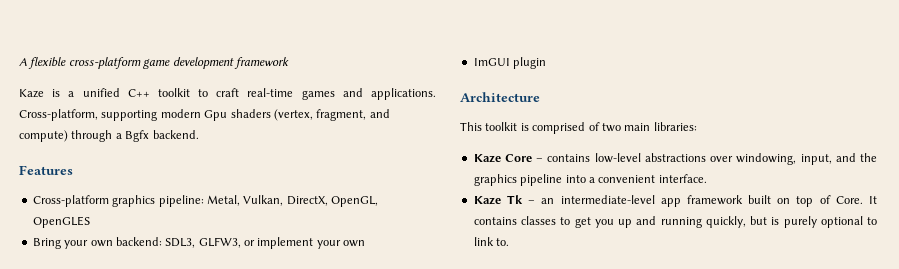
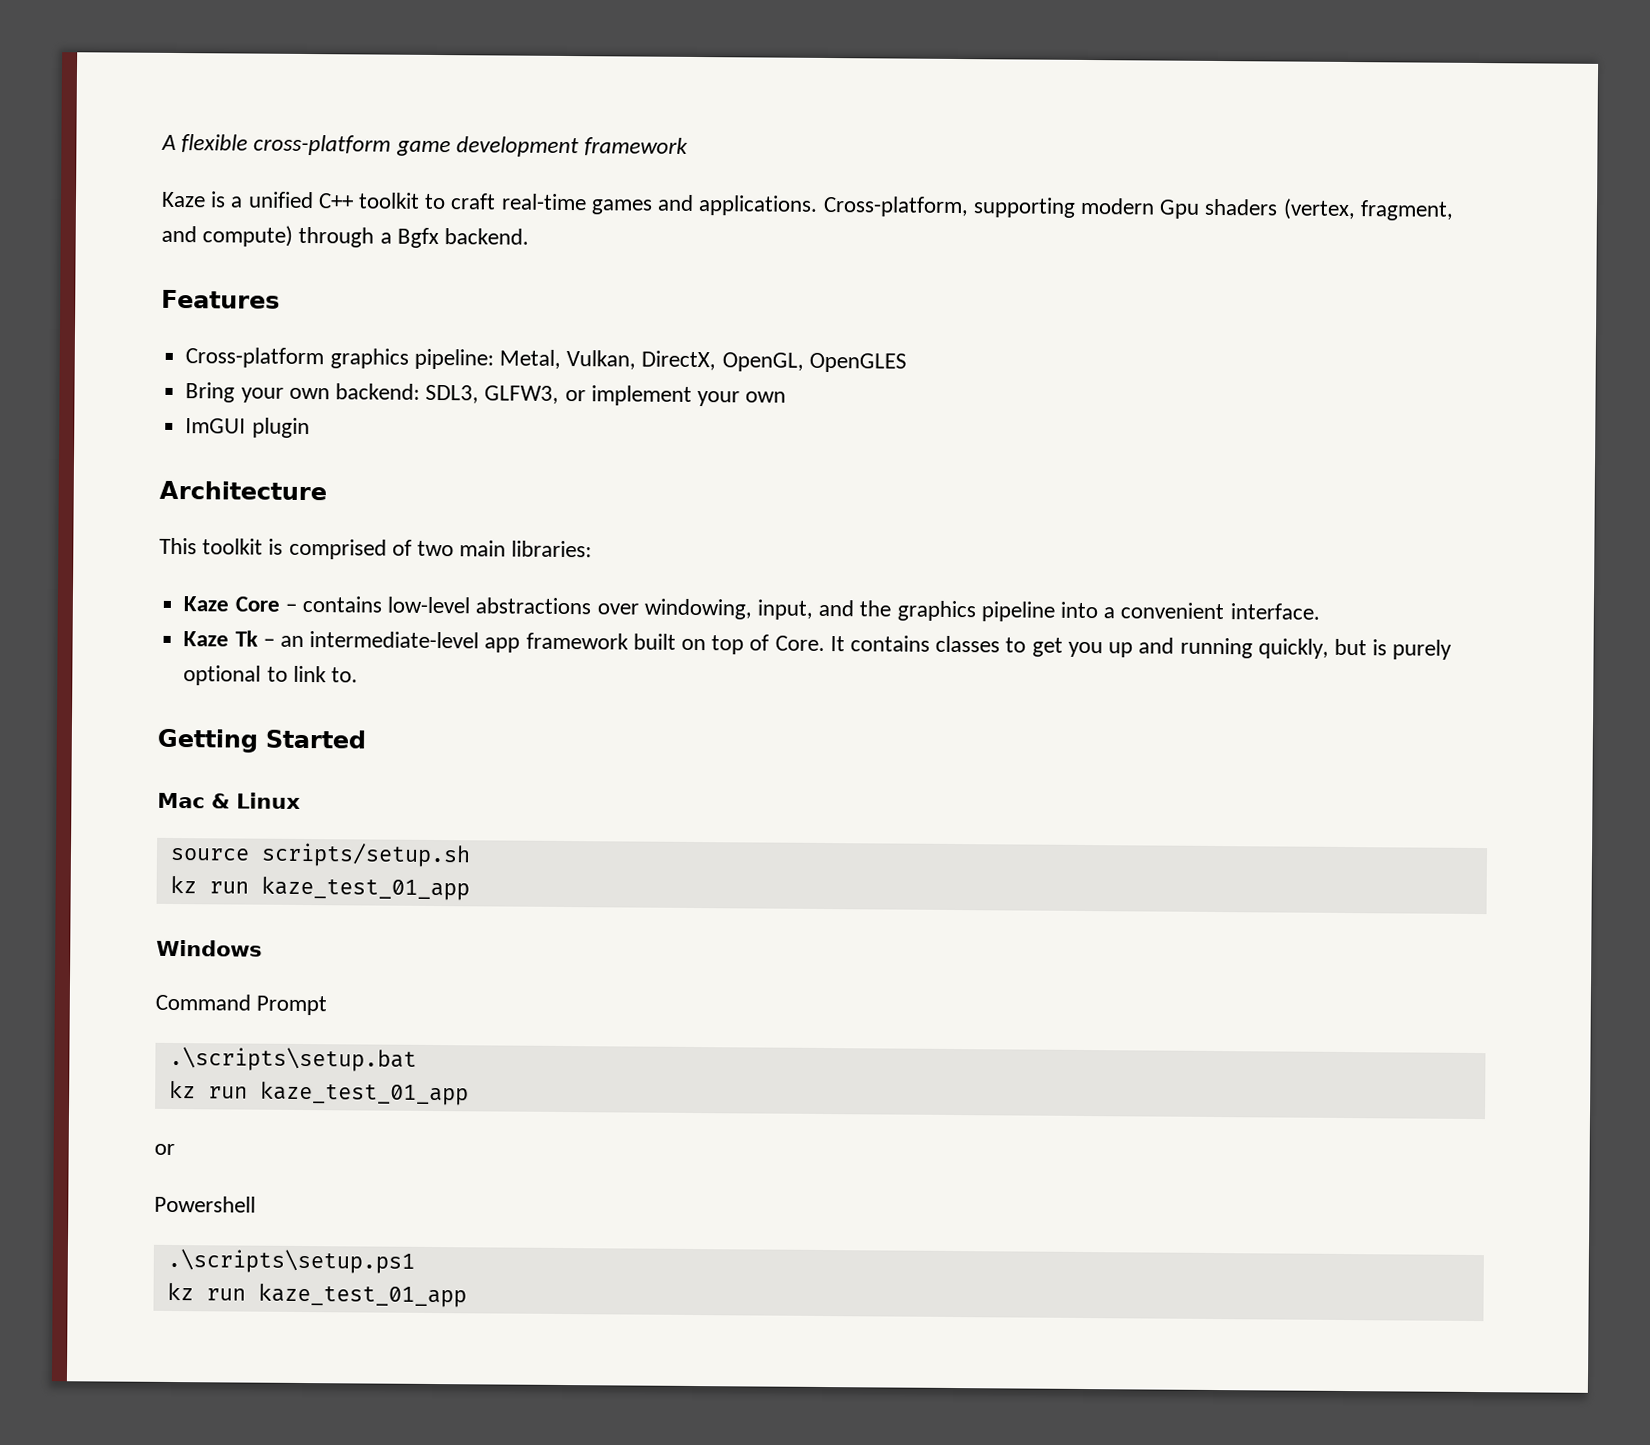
(510, 242) none -> [157,728,366,753] [157,792,301,809] [169,842,471,868] [169,875,470,901] [156,939,263,957] [155,993,328,1016] [168,1046,417,1072] [168,1080,469,1106] [154,1143,175,1156] [154,1195,256,1213] [166,1248,415,1274] [166,1282,467,1308] // Getting Started // Mac & Linux // source scripts/setup.sh // kz run kaze_test_01_app // Windows // Command Prompt // .\scripts\setup.bat // kz run kaze_test_01_app // or // Powershell // .\scripts\setup.ps1 // kz run kaze_test_01_app

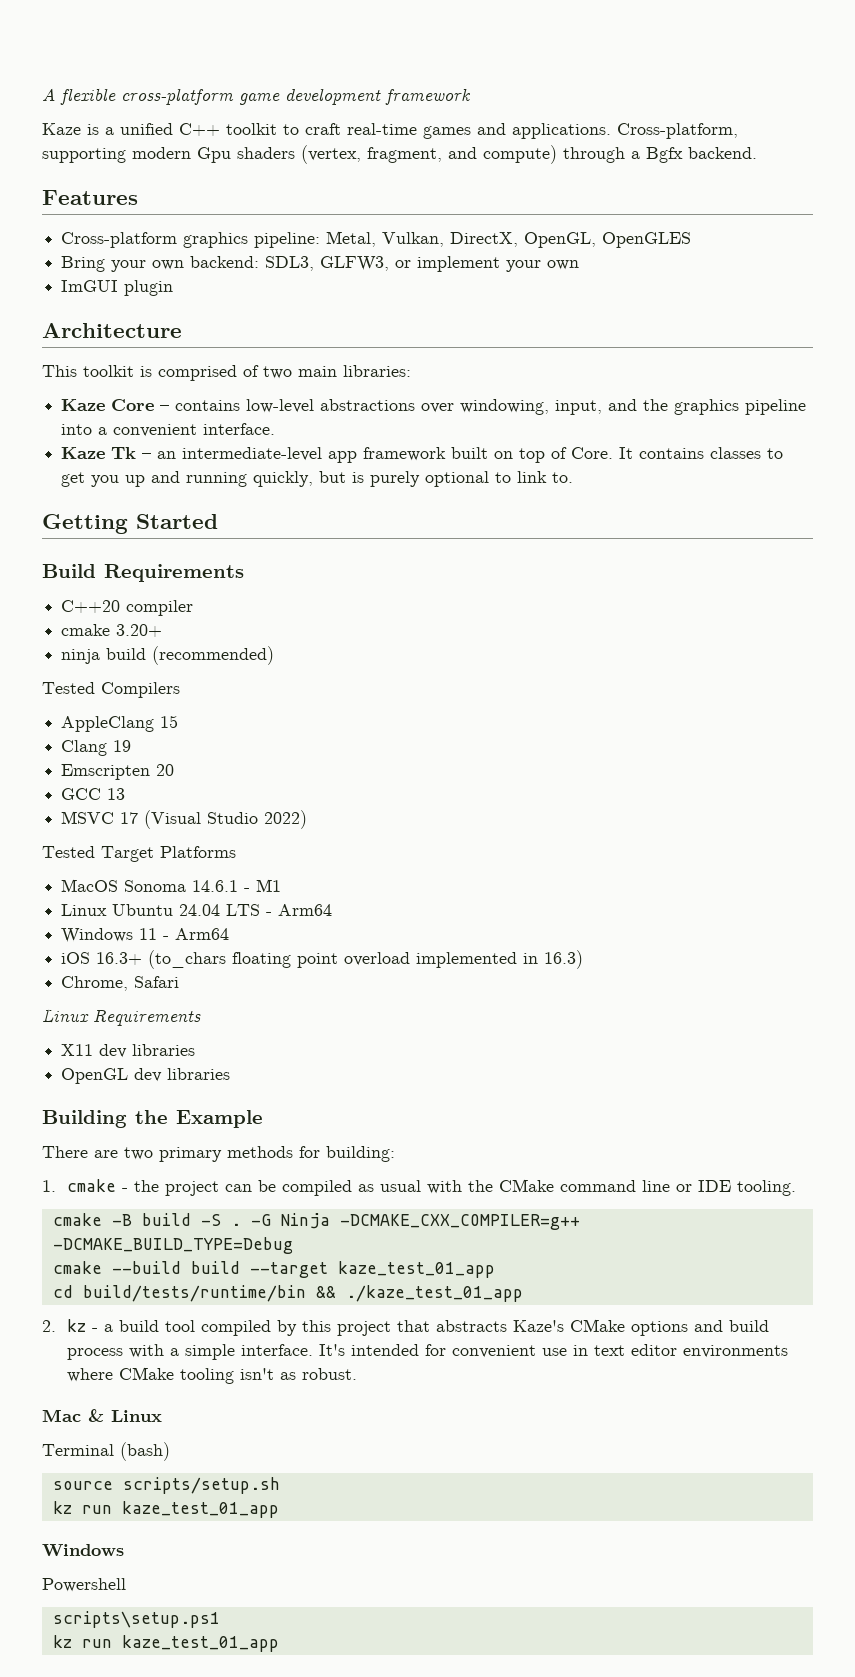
(366, 739) none -> [42,564,244,582] [61,600,194,616] [61,624,163,637] [61,646,275,665] [42,682,180,698] [61,715,179,732] [61,740,132,756] [61,764,175,780] [61,788,126,800] [61,810,308,829] [42,846,236,862] [61,879,282,892] [61,904,333,916] [61,928,230,943] [61,950,584,969] [61,976,180,991] [42,1009,201,1026] [61,1044,196,1058] [61,1068,231,1084] [42,1110,263,1128] [42,1146,395,1162] [42,1179,797,1196] [52,1213,580,1230] [52,1237,293,1254] [52,1261,495,1278] [52,1285,523,1302] [42,1319,770,1336] [67,1344,789,1360] [67,1367,358,1384] // Build Requirements // C++20 compiler // cmake 3.20+ // ninja build (recommended) // Tested Compilers // AppleClang 15 // Clang 19 // Emscripten 20 // GCC 13 // MSVC 17 (Visual Studio 2022) // Tested Target Platforms // MacOS Sonoma 14.6.1 - M1 // Linux Ubuntu 24.04 LTS - Arm64 // Windows 11 - Arm64 // iOS 16.3+ (to_chars floating point overload implemented in 16.3) // Chrome, Safari // Linux Requirements // X11 dev libraries // OpenGL dev libraries // Building the Example // There are two primary methods for building: // 1. cmake - the project can be compiled as usual with the CMake command line or IDE tooling. // cmake -B build -S . -G Ninja -DCMAKE_CXX_COMPILER=g++ -DCMAKE_BUILD_TYPE=Debug // cmake --build build --target kaze_test_01_app // cd build/tests/runtime/bin && ./kaze_test_01_app // 2. kz - a build tool compiled by this project that abstracts Kaze's CMake options and build process with a simple interface. It's intended for convenient use in text editor environments where CMake tooling isn't as robust.
(301, 800) none -> [42,1442,170,1461] // Terminal (bash)
[155,993,328,1016] [168,1046,417,1072] [168,1080,469,1106] [154,1143,175,1156] [154,1195,256,1213] [166,1248,415,1274] [166,1282,467,1308] Command Prompt // .\scripts\setup.bat // kz run kaze_test_01_app // or // Powershell // .\scripts\setup.ps1 // kz run kaze_test_01_app -> [42,1578,126,1592] [52,1611,220,1628] [52,1635,279,1652] Powershell // scripts\setup.ps1 // kz run kaze_test_01_app

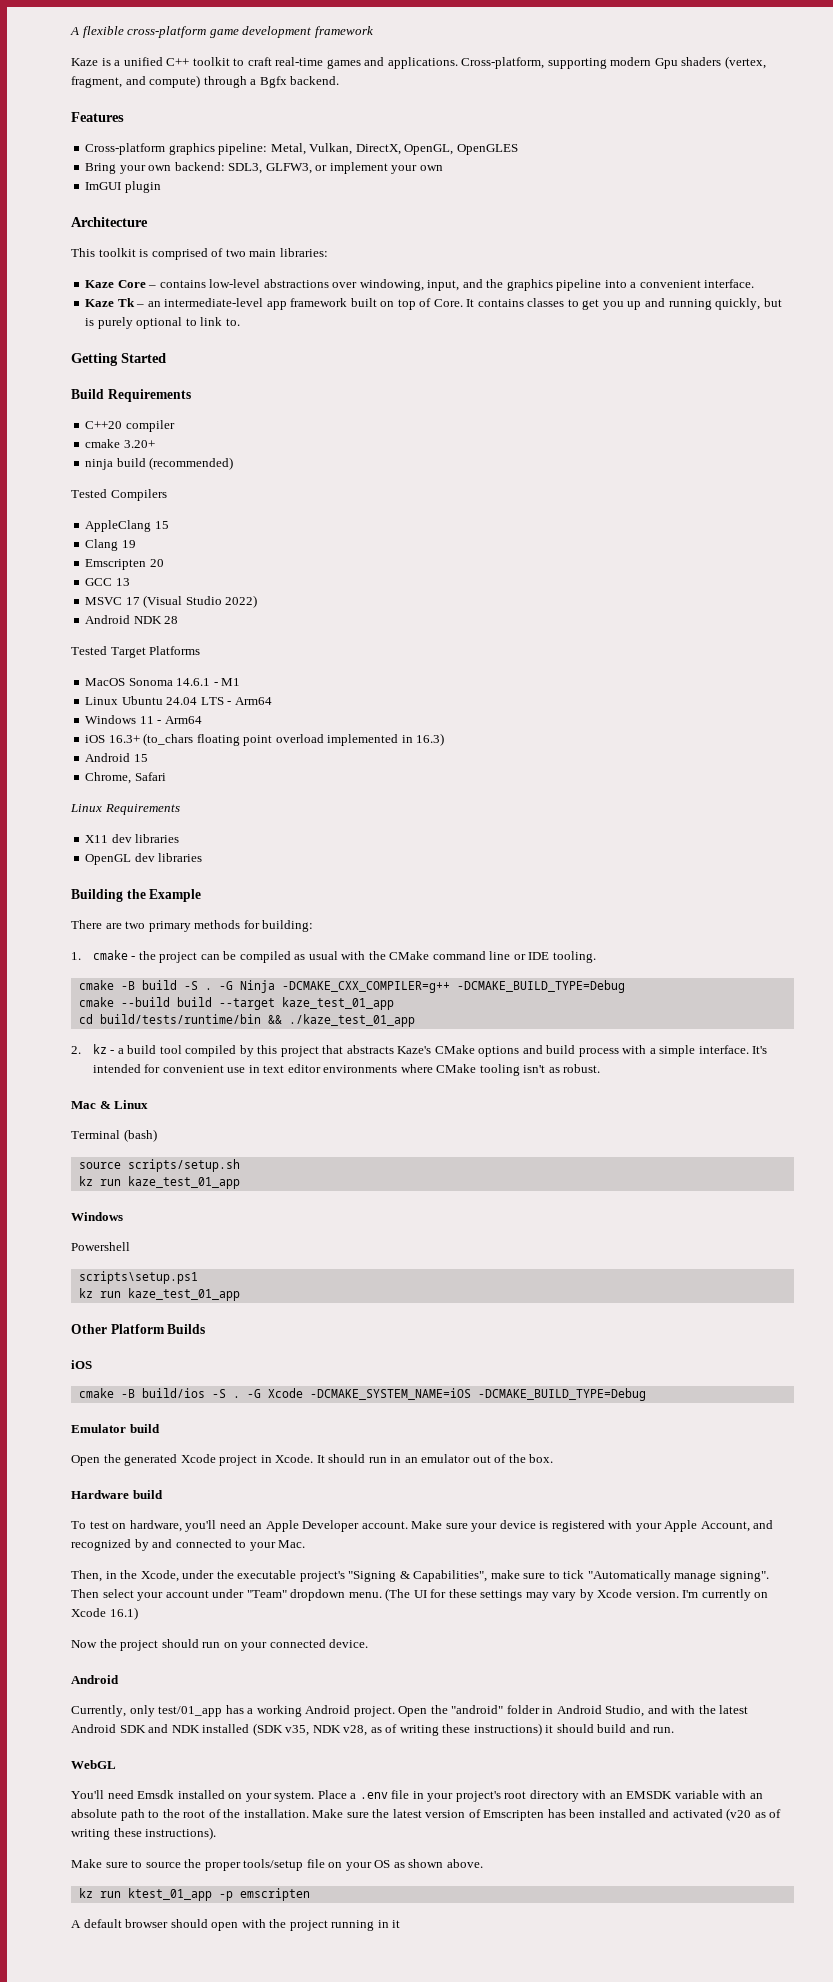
(308, 819) none -> [85,615,179,624] // Android NDK 28
(584, 959) none -> [85,753,148,762] // Android 15
(279, 1643) none -> [71,1324,206,1334] [71,1360,92,1369] [78,1388,646,1401] [71,1424,160,1433] [71,1454,554,1466] [71,1490,163,1499] [71,1520,774,1532] [71,1539,306,1551] [71,1570,769,1582] [71,1588,769,1601] [71,1607,138,1620] [71,1639,369,1651] [71,1675,119,1684] [71,1705,749,1717] [71,1723,675,1736] [71,1760,116,1769] [71,1790,763,1802] [71,1808,782,1821] [71,1827,217,1840] [71,1859,483,1871] [78,1888,310,1901] [71,1919,401,1931] // Other Platform Builds // iOS // cmake -B build/ios -S . -G Xcode -DCMAKE_SYSTEM_NAME=iOS -DCMAKE_BUILD_TYPE=Debug // Emulator build // Open the generated Xcode project in Xcode. It should run in an emulator out of the box. // Hardware build // To test on hardware, you'll need an Apple Developer account. Make sure your device is registered with your Apple Account, and recognized by and connected to your Mac. // Then, in the Xcode, under the executable project's "Signing & Capabilities", make sure to tick "Automatically manage signing". Then select your account under "Team" dropdown menu. (The UI for these settings may vary by Xcode version. I'm currently on Xcode 16.1) // Now the project should run on your connected device. // Android // Currently, only test/01_app has a working Android project. Open the "android" folder in Android Studio, and with the latest Android SDK and NDK installed (SDK v35, NDK v28, as of writing these instructions) it should build and run. // WebGL // You'll need Emsdk installed on your system. Place a .env file in your project's root directory with an EMSDK variable with an absolute path to the root of the installation. Make sure the latest version of Emscripten has been installed and activated (v20 as of writing these instructions). // Make sure to source the proper tools/setup file on your OS as shown above. // kz run ktest_01_app -p emscripten // A default browser should open with the project running in it

